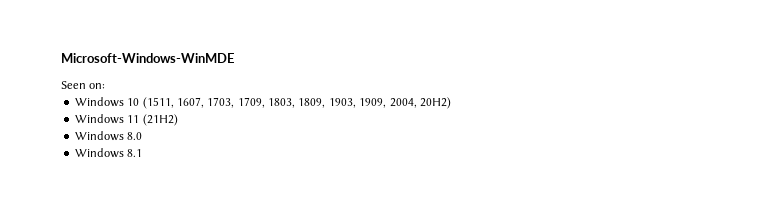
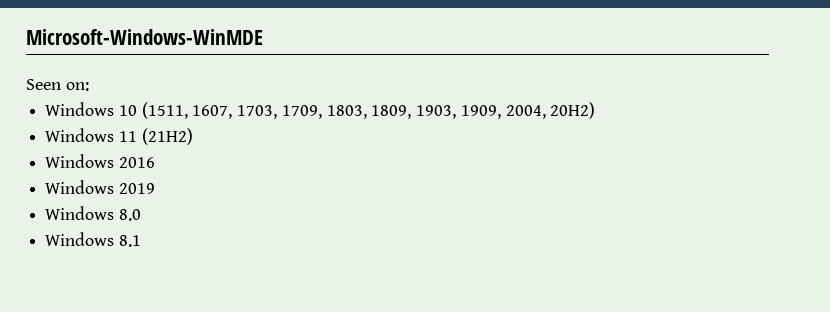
(178, 120) none -> [45,154,155,168] [45,180,155,194] // Windows 2016 // Windows 2019

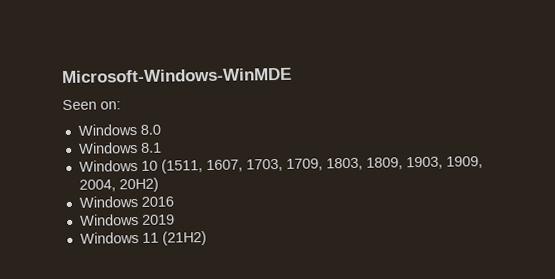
(89, 86) none -> [77,123,161,136] [78,141,162,154] // Windows 8.0 // Windows 8.1
[45,128,193,145] // Windows 11 (21H2) -> (159, 185) none
[118,209,141,221] [45,232,141,247] 8.0 // Windows 8.1 -> [141,231,207,246] 11 (21H2)

